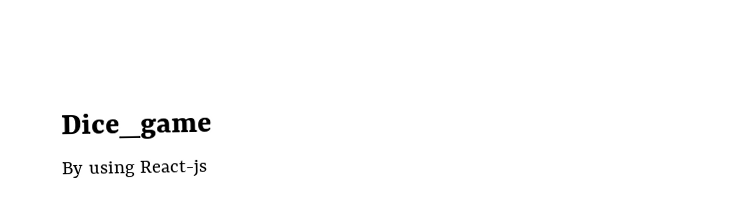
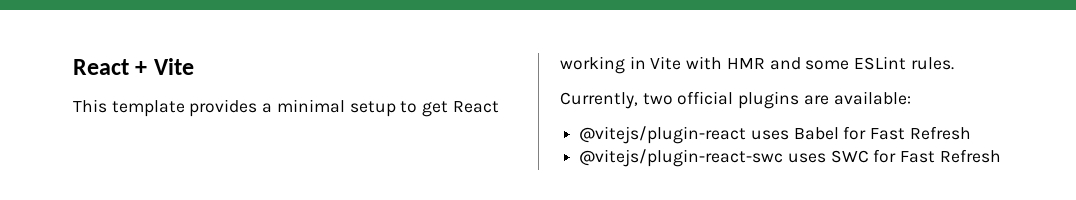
[60,111,212,141] [61,159,209,179] Dice_game // By using React-js -> [73,58,194,75] [73,99,499,117] [560,56,954,74] [560,91,911,109] [579,126,971,144] [579,149,1001,167] React + Vite // This template provides a minimal setup to get React working in Vite with HMR and some ESLint rules. // Currently, two official plugins are available: // @vitejs/plugin-react uses Babel for Fast Refresh // @vitejs/plugin-react-swc uses SWC for Fast Refresh

